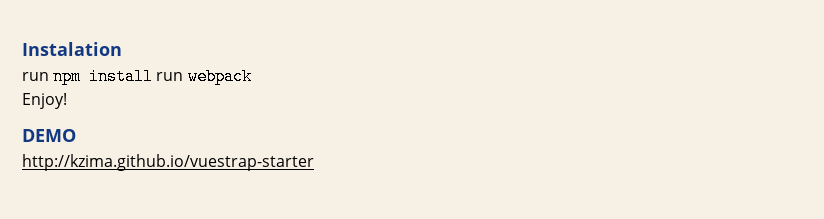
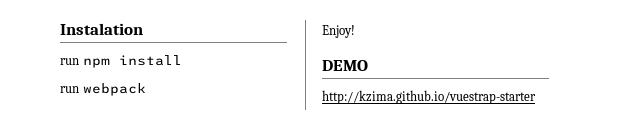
(154, 76) none -> (182, 60) //

